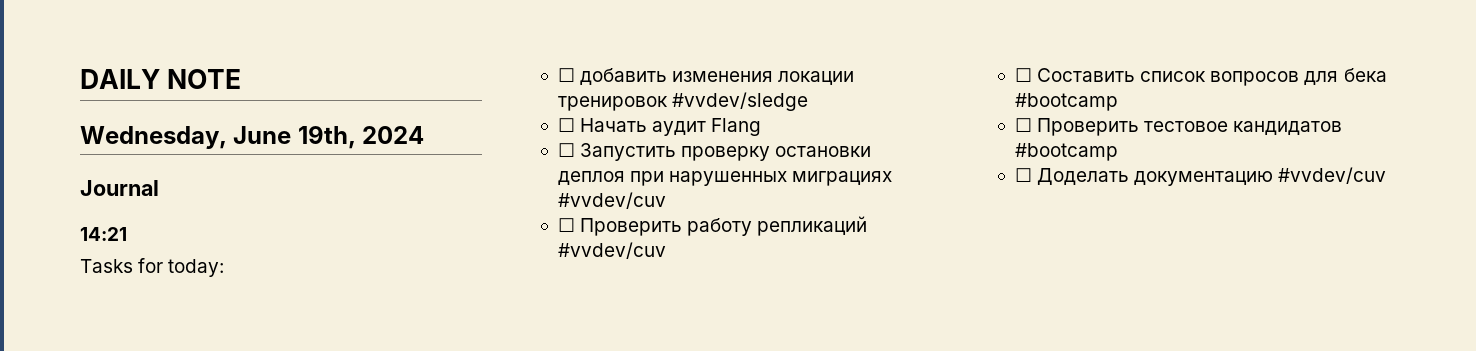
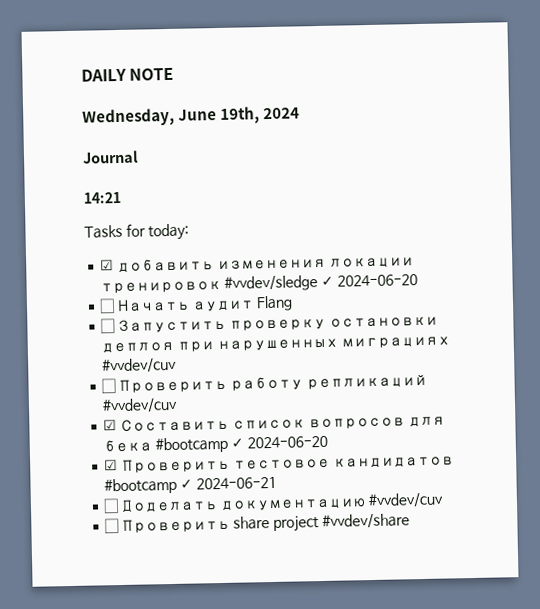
[557,68,575,82] ☐ -> [100,259,115,271] ☑
(809, 101) none -> [320,274,418,287] ✓ 2024-06-20
[1014,68,1032,82] ☐ -> [103,419,118,431] ☑
[1014,118,1032,132] // ☐ -> [230,435,328,449] [104,459,119,471] ✓ 2024-06-20 // ☑
(1118, 152) none -> [180,476,277,490] ✓ 2024-06-21
(1387, 175) none -> [104,513,410,534] // ☐ Проверить share project #vvdev/share

